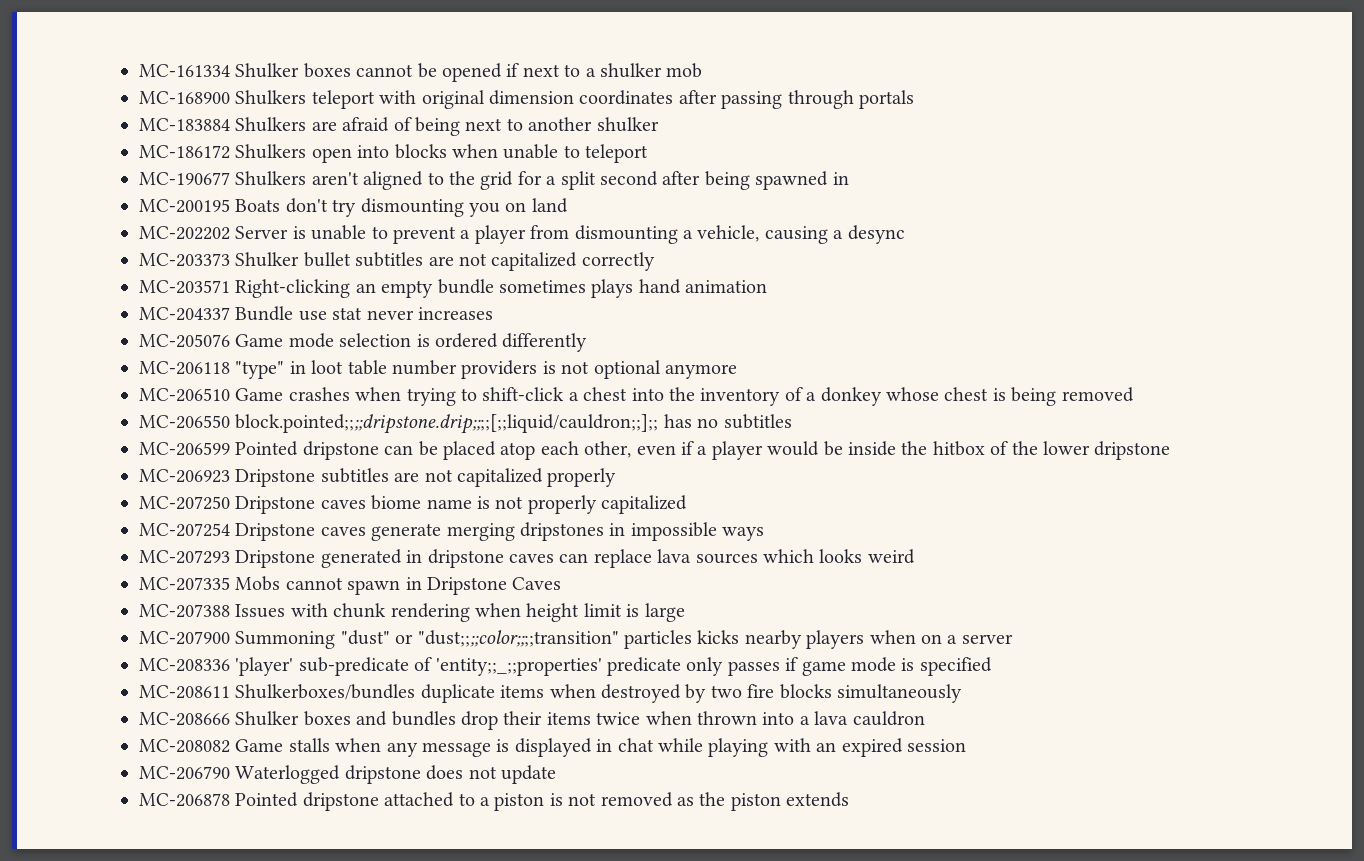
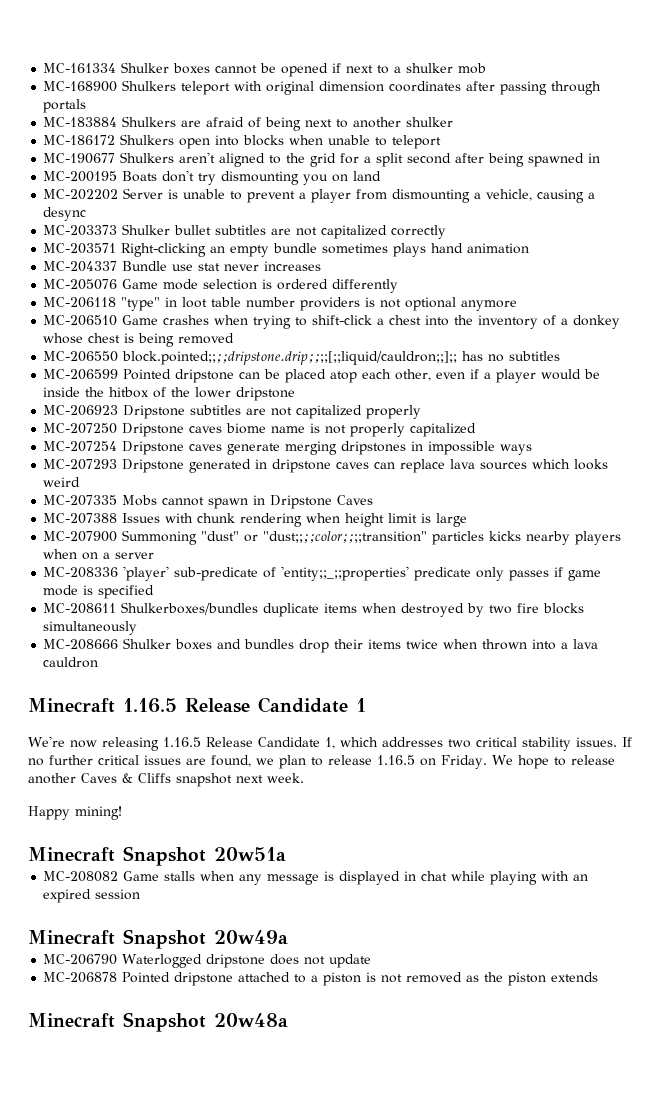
(925, 718) none -> [28,697,366,713] [28,736,632,751] [28,755,615,769] [28,773,304,787] [28,806,122,820] [28,846,286,866] // Minecraft 1.16.5 Release Candidate 1 // We're now releasing 1.16.5 Release Candidate 1, which addresses two critical stability issues. If no further critical issues are found, we plan to release 1.16.5 on Friday. We hope to release another Caves & Cliffs snapshot next week. // Happy mining! // Minecraft Snapshot 20w51a
(966, 745) none -> [28,929,288,949] // Minecraft Snapshot 20w49a
(850, 799) none -> [28,1012,288,1032] // Minecraft Snapshot 20w48a

